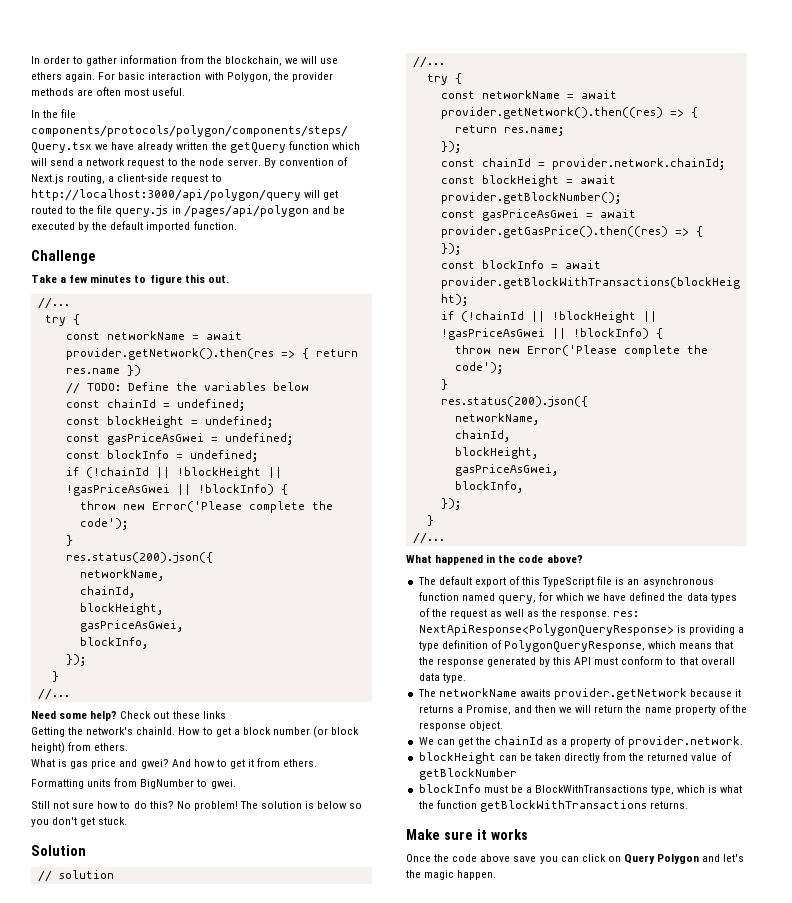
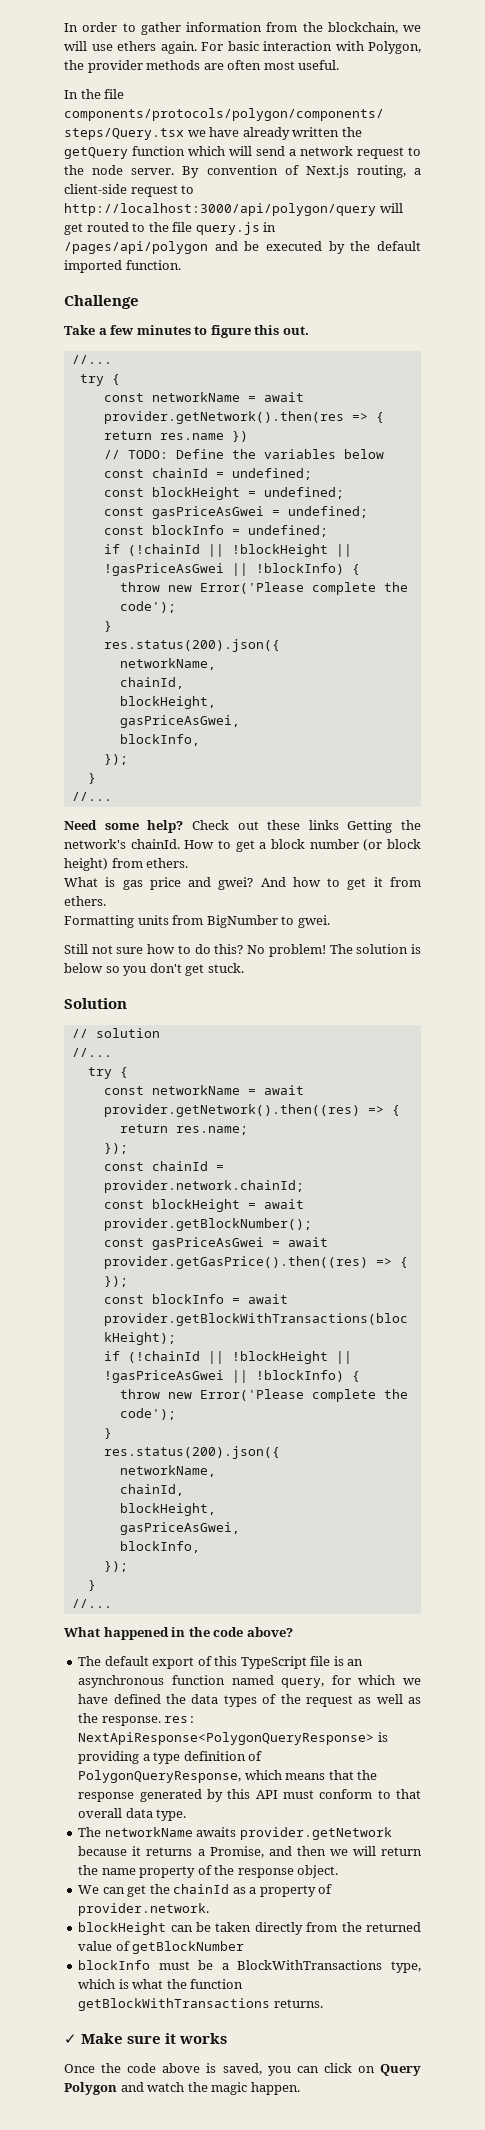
(226, 715) // -> (339, 825) none
(688, 805) none -> [64,2034,77,2044] ✓
[513,856,537,862] save -> [206,2063,262,2075] is saved,
[723,854,745,862] let's -> [147,2082,185,2092] watch

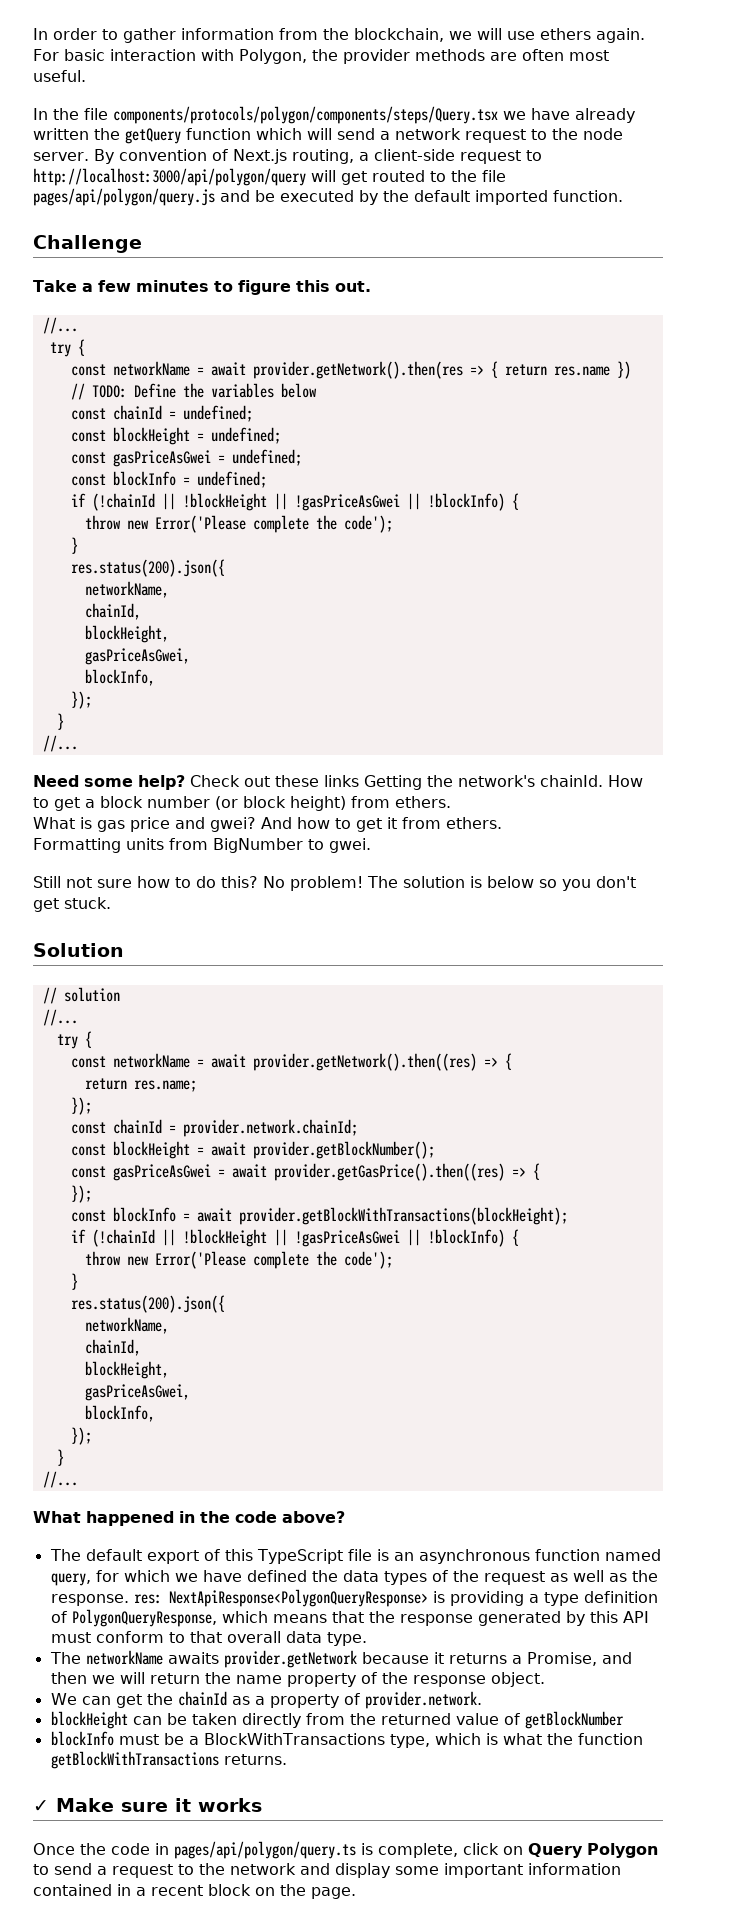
[195,222,277,235] [64,241,208,254] query.js in /pages/api/polygon -> [33,188,215,206] pages/api/polygon/query.js
[162,2063,421,2076] [64,2082,300,2095] above is saved, you can click on Query Polygon and watch the magic happen. -> [155,1841,658,1859] [33,1863,621,1878] [33,1884,356,1899] in pages/api/polygon/query.ts is complete, click on Query Polygon to send a request to the network and display some important information contained in a recent block on the page.

